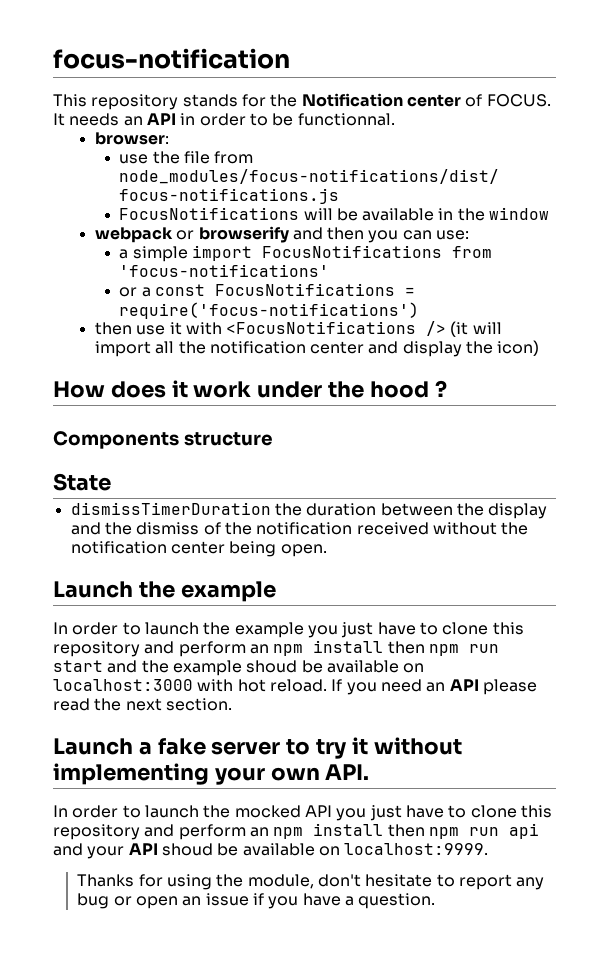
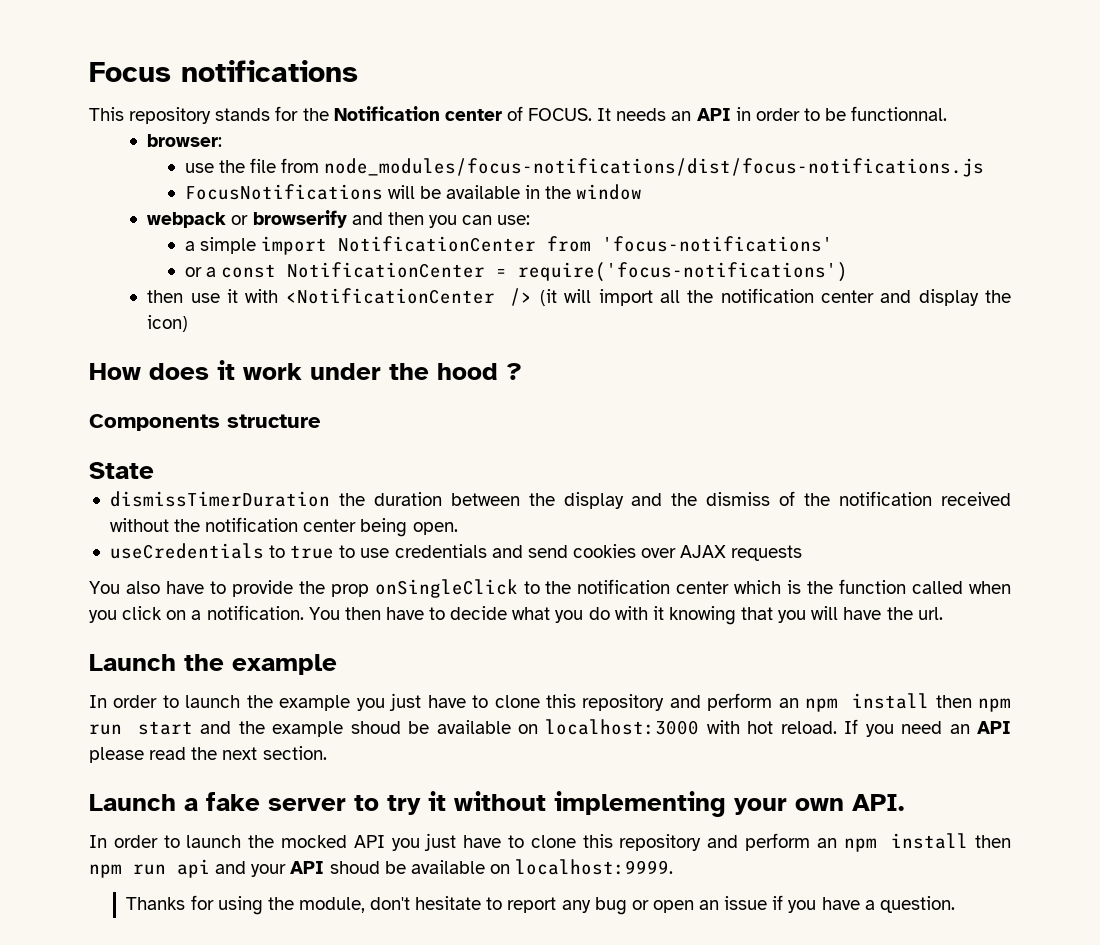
[53,48,290,69] focus-notification -> [89,60,358,82] Focus notifications
[261,245,442,258] FocusNotifications -> [337,236,536,252] NotificationCenter
[214,283,395,296] FocusNotifications -> [286,262,485,278] NotificationCenter
[226,321,417,334] <FocusNotifications -> [285,288,495,304] <NotificationCenter
(327, 550) none -> [109,543,803,561] [89,579,1012,598] [89,605,943,625] // useCredentials to true to use credentials and send cookies over AJAX requests // You also have to provide the prop onSingleClick to the notification center which is the function called when you click on a notification. You then have to decide what you do with it knowing that you will have the url.

